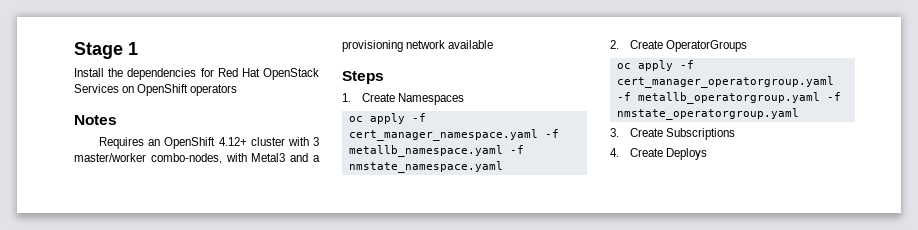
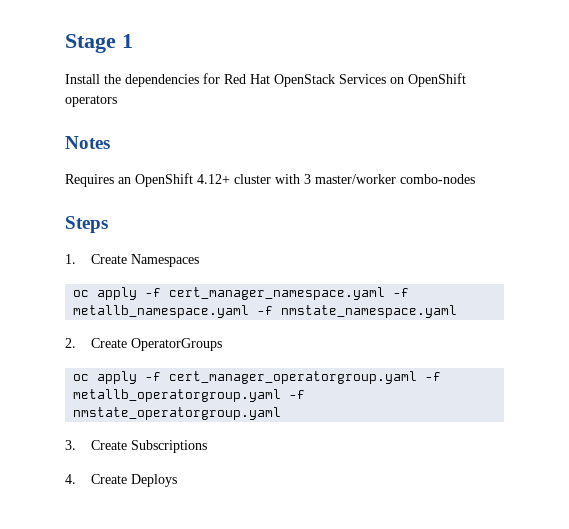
[150,153,321,164] [342,40,494,52] combo-nodes, with Metal3 and a provisioning network available -> [400,174,475,184] combo-nodes

